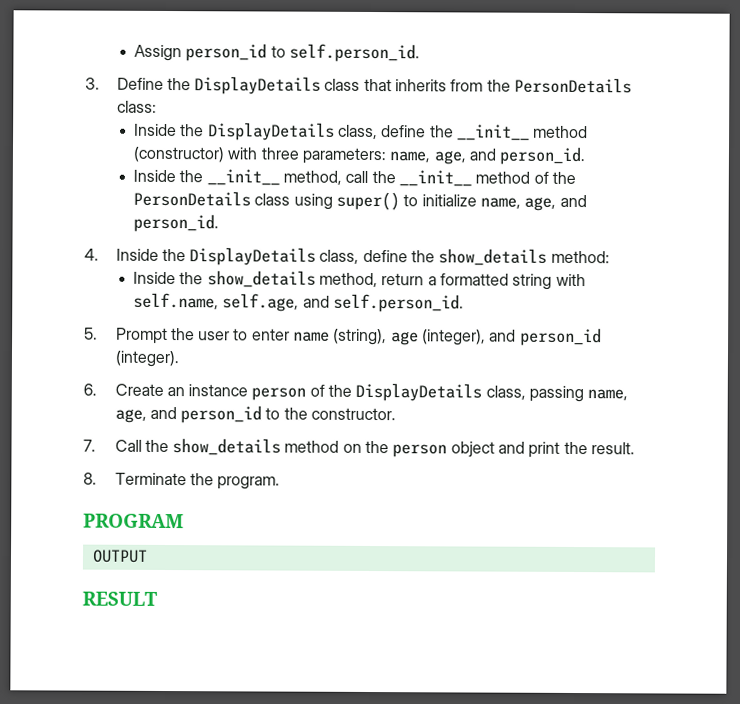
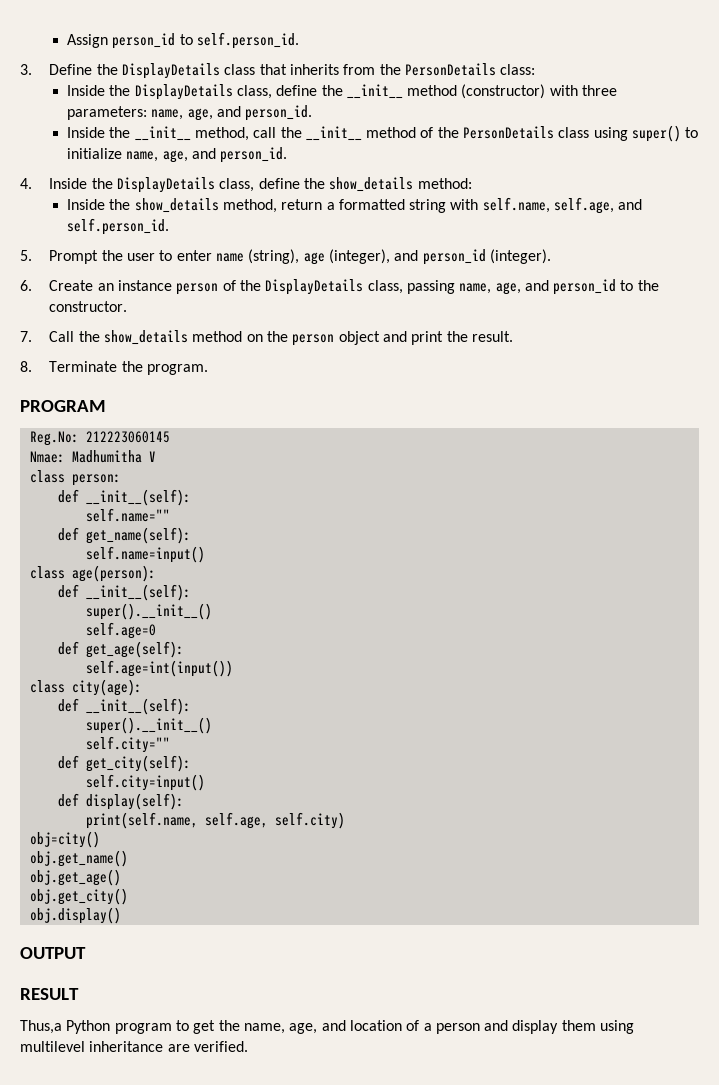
[91,549,148,563] [82,591,158,606] OUTPUT // RESULT -> [29,431,170,446] [29,450,156,463] [29,470,121,486] [57,489,191,506] [85,508,170,522] [57,527,191,544] [85,546,205,563] [29,565,156,582] [57,584,191,601] [85,603,212,620] [85,622,156,639] [57,641,184,658] [85,660,233,677] [29,679,142,696] [57,698,191,715] [85,717,212,734] [85,736,170,753] [57,755,191,772] [85,774,205,791] [57,793,184,810] [85,812,345,829] [29,831,100,848] [29,850,128,867] [29,869,121,886] [29,888,128,905] [29,907,121,924] [20,947,86,959] [20,988,79,1000] [20,1020,635,1034] [20,1041,248,1052] Reg.No: 212223060145 // Nmae: Madhumitha V // class person: // def __init__(self): // self.name="" // def get_name(self): // self.name=input() // class age(person): // def __init__(self): // super().__init__() // self.age=0 // def get_age(self): // self.age=int(input()) // class city(age): // def __init__(self): // super().__init__() // self.city="" // def get_city(self): // self.city=input() // def display(self): // print(self.name, self.age, self.city) // obj=city() // obj.get_name() // obj.get_age() // obj.get_city() // obj.display() // OUTPUT // RESULT // Thus,a Python program to get the name, age, and location of a person and display them using multilevel inheritance are verified.

